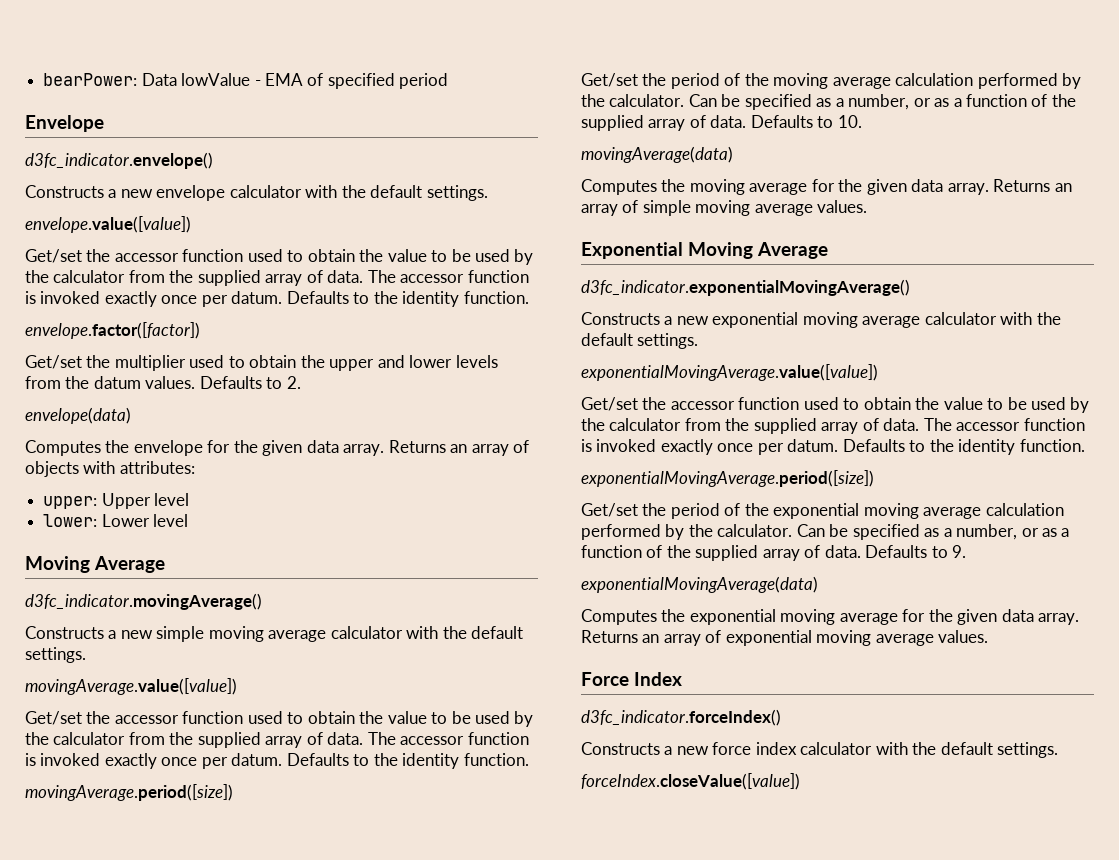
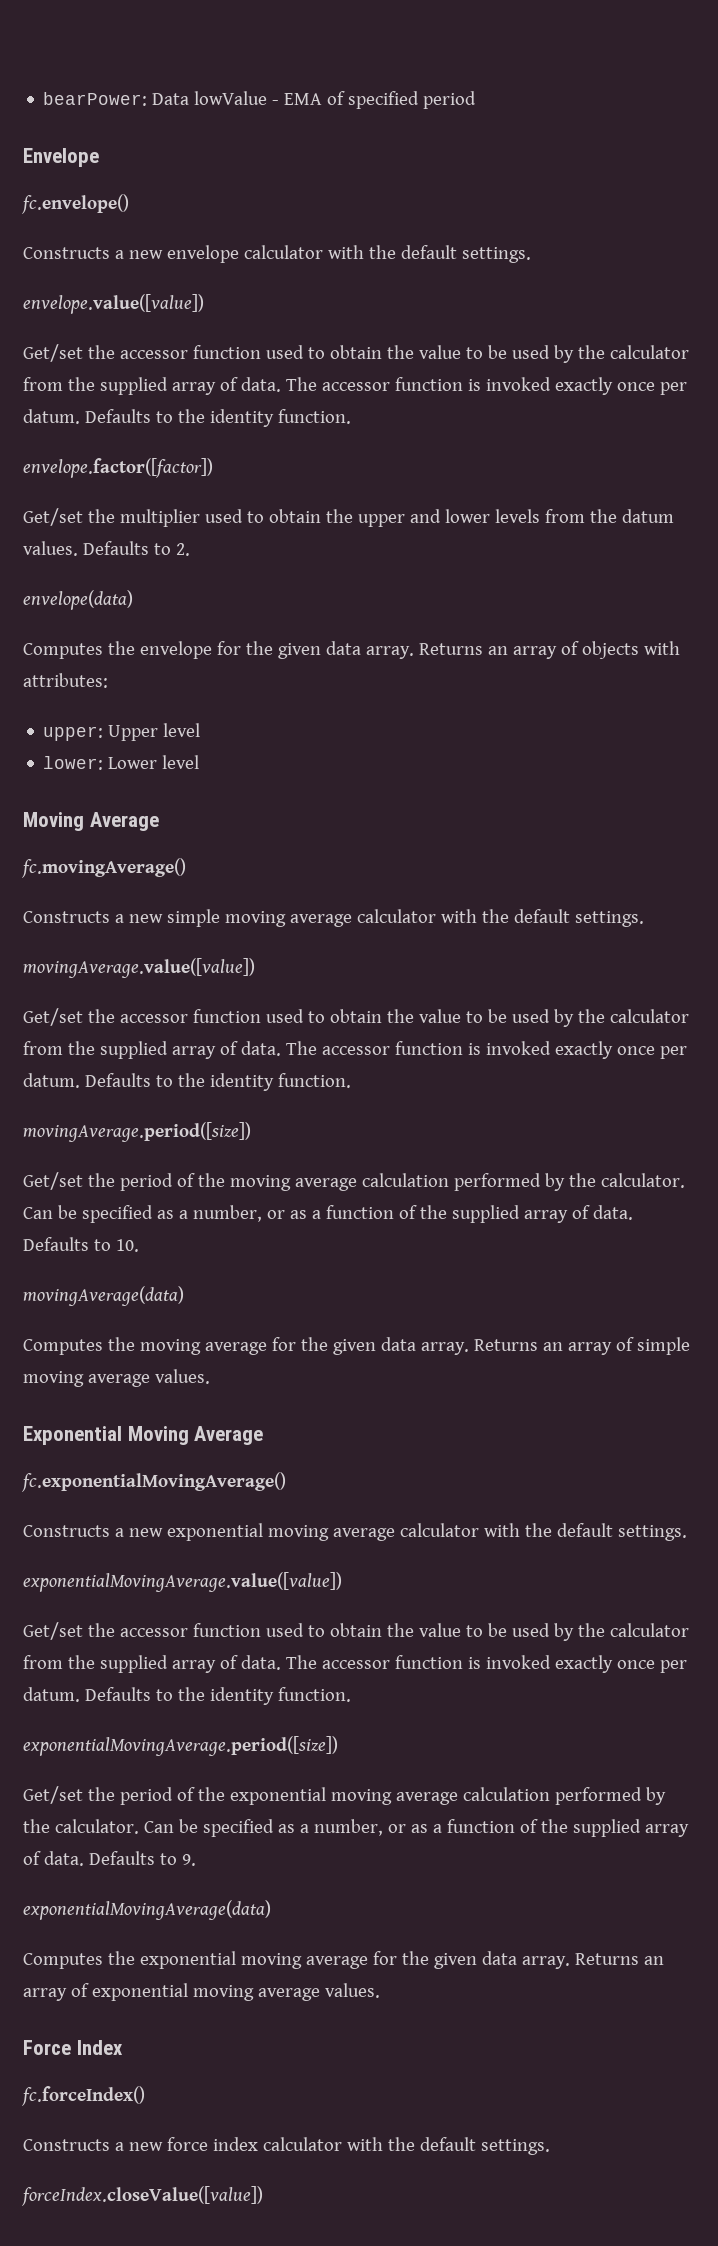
[25,152,213,169] d3fc_indicator.envelope() -> [22,194,129,214] fc.envelope()
[25,593,262,610] d3fc_indicator.movingAverage() -> [22,858,186,878] fc.movingAverage()
[581,279,910,296] d3fc_indicator.exponentialMovingAverage() -> [22,1472,286,1492] fc.exponentialMovingAverage()
[581,709,781,726] d3fc_indicator.forceIndex() -> [22,2086,145,2106] fc.forceIndex()

